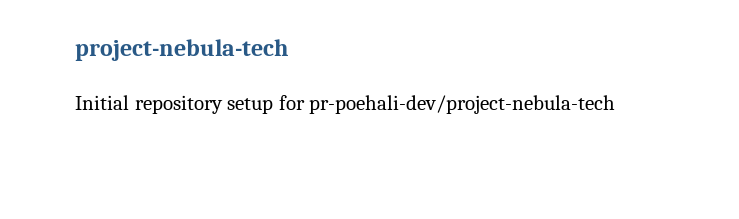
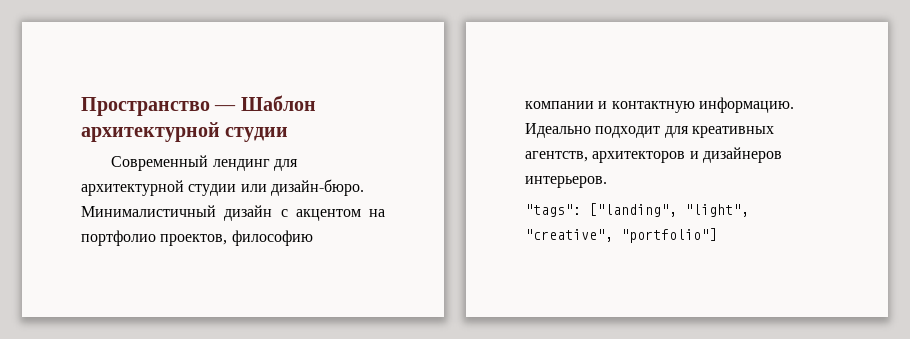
[75,39,288,61] [75,95,616,114] project-nebula-tech // Initial repository setup for pr-poehali-dev/project-nebula-tech -> [81,95,316,116] [81,122,289,142] [111,155,298,171] [81,179,364,196] [81,205,385,221] [81,230,313,246] [525,97,794,113] [525,123,774,138] [525,147,782,163] [525,176,607,188] [525,203,749,217] [525,228,717,243] Пространство — Шаблон архитектурной студии // Современный лендинг для архитектурной студии или дизайн-бюро. Минималистичный дизайн с акцентом на портфолио проектов, философию компании и контактную информацию. Идеально подходит для креативных агентств, архитекторов и дизайнеров интерьеров. // "tags": ["landing", "light", "creative", "portfolio"]

